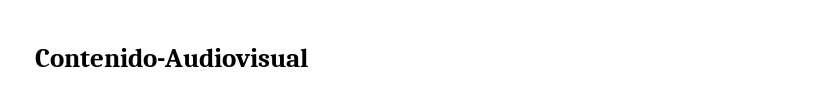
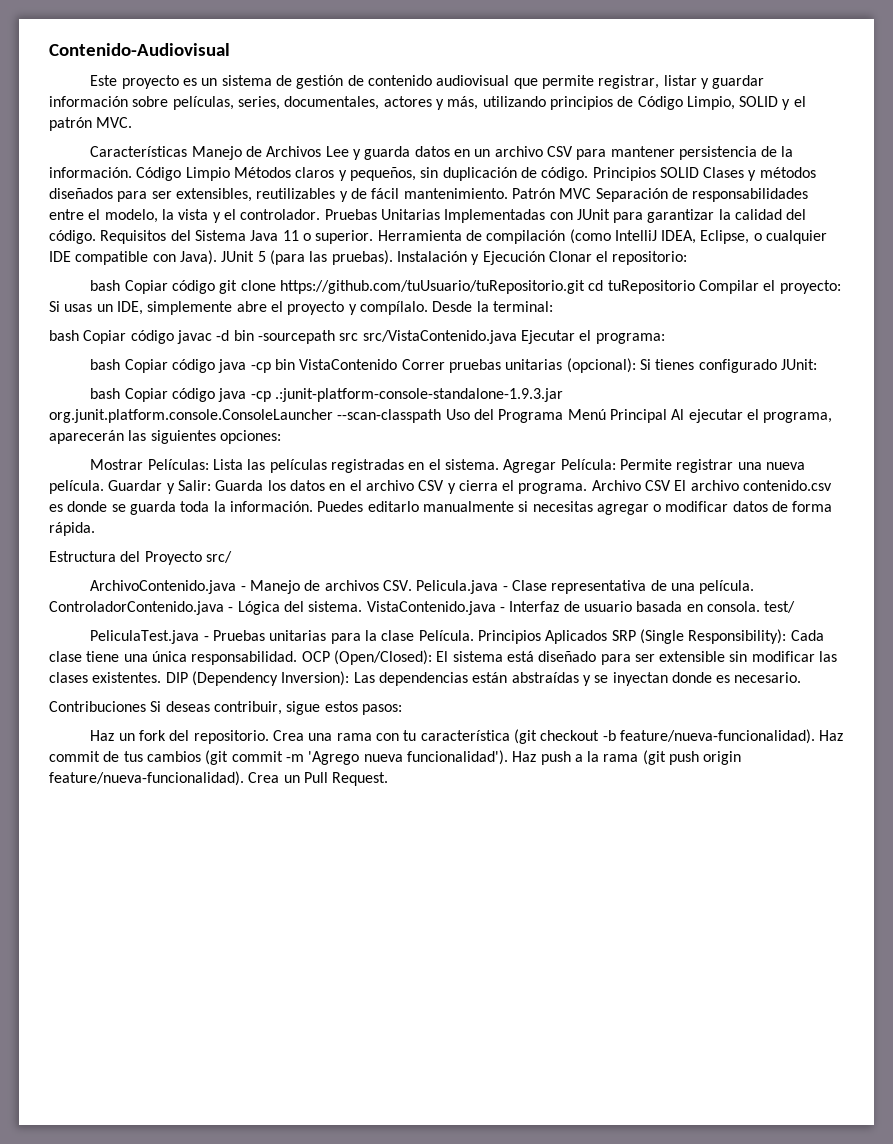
(308, 57) none -> [90,75,765,89] [49,96,806,110] [49,117,133,131] [90,146,794,160] [49,167,816,181] [49,188,809,202] [49,209,807,223] [49,229,828,244] [49,250,688,265] [90,280,841,294] [49,301,553,315] [49,330,665,344] [90,358,817,373] [90,388,563,402] [49,409,833,423] [49,430,281,444] [90,459,805,473] [49,480,833,494] [49,501,833,515] [49,522,95,536] [49,551,232,565] [90,580,755,594] [49,601,796,615] [90,629,824,644] [49,650,838,665] [49,671,802,686] [49,701,402,715] [90,729,844,744] [49,750,742,765] [49,771,389,786] // Este proyecto es un sistema de gestión de contenido audiovisual que permite registrar, listar y guardar información sobre películas, series, documentales, actores y más, utilizando principios de Código Limpio, SOLID y el patrón MVC. // Características Manejo de Archivos Lee y guarda datos en un archivo CSV para mantener persistencia de la información. Código Limpio Métodos claros y pequeños, sin duplicación de código. Principios SOLID Clases y métodos diseñados para ser extensibles, reutilizables y de fácil mantenimiento. Patrón MVC Separación de responsabilidades entre el modelo, la vista y el controlador. Pruebas Unitarias Implementadas con JUnit para garantizar la calidad del código. Requisitos del Sistema Java 11 o superior. Herramienta de compilación (como IntelliJ IDEA, Eclipse, o cualquier IDE compatible con Java). JUnit 5 (para las pruebas). Instalación y Ejecución Clonar el repositorio: // bash Copiar código git clone https://github.com/tuUsuario/tuRepositorio.git cd tuRepositorio Compilar el proyecto: Si usas un IDE, simplemente abre el proyecto y compílalo. Desde la terminal: // bash Copiar código javac -d bin -sourcepath src src/VistaContenido.java Ejecutar el programa: // bash Copiar código java -cp bin VistaContenido Correr pruebas unitarias (opcional): Si tienes configurado JUnit: // bash Copiar código java -cp .:junit-platform-console-standalone-1.9.3.jar org.junit.platform.console.ConsoleLauncher --scan-classpath Uso del Programa Menú Principal Al ejecutar el programa, aparecerán las siguientes opciones: // Mostrar Películas: Lista las películas registradas en el sistema. Agregar Película: Permite registrar una nueva película. Guardar y Salir: Guarda los datos en el archivo CSV y cierra el programa. Archivo CSV El archivo contenido.csv es donde se guarda toda la información. Puedes editarlo manualmente si necesitas agregar o modificar datos de forma rápida. // Estructura del Proyecto src/ // ArchivoContenido.java - Manejo de archivos CSV. Pelicula.java - Clase representativa de una película. ControladorContenido.java - Lógica del sistema. VistaContenido.java - Interfaz de usuario basada en consola. test/ // PeliculaTest.java - Pruebas unitarias para la clase Película. Principios Aplicados SRP (Single Responsibility): Cada clase tiene una única responsabilidad. OCP (Open/Closed): El sistema está diseñado para ser extensible sin modificar las clases existentes. DIP (Dependency Inversion): Las dependencias están abstraídas y se inyectan donde es necesario. // Contribuciones Si deseas contribuir, sigue estos pasos: // Haz un fork del repositorio. Crea una rama con tu característica (git checkout -b feature/nueva-funcionalidad). Haz commit de tus cambios (git commit -m 'Agrego nueva funcionalidad'). Haz push a la rama (git push origin feature/nueva-funcionalidad). Crea un Pull Request.

